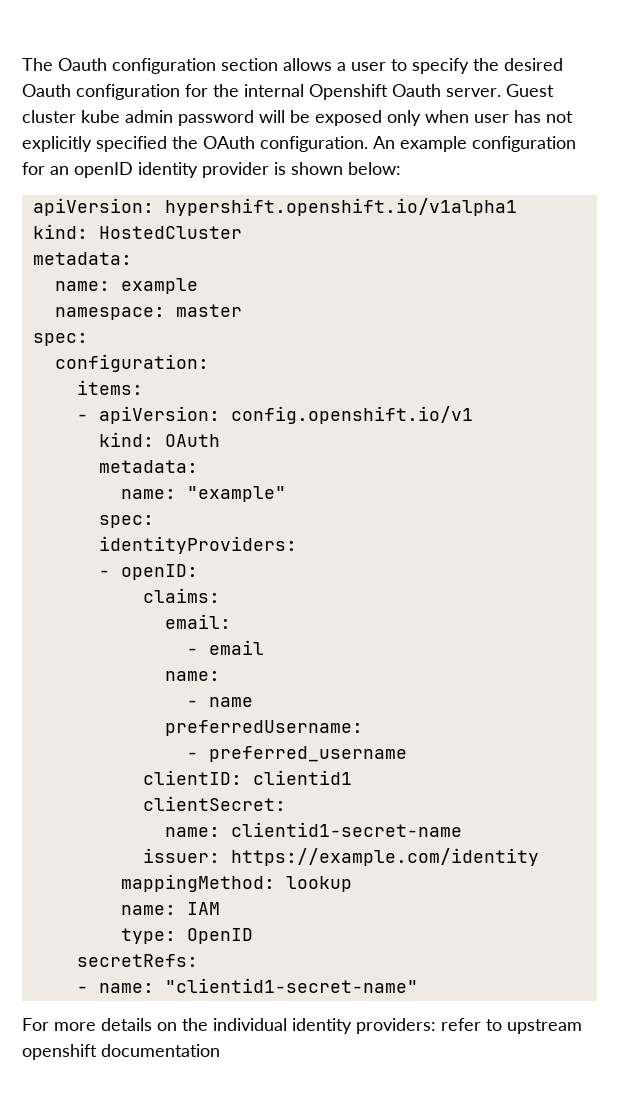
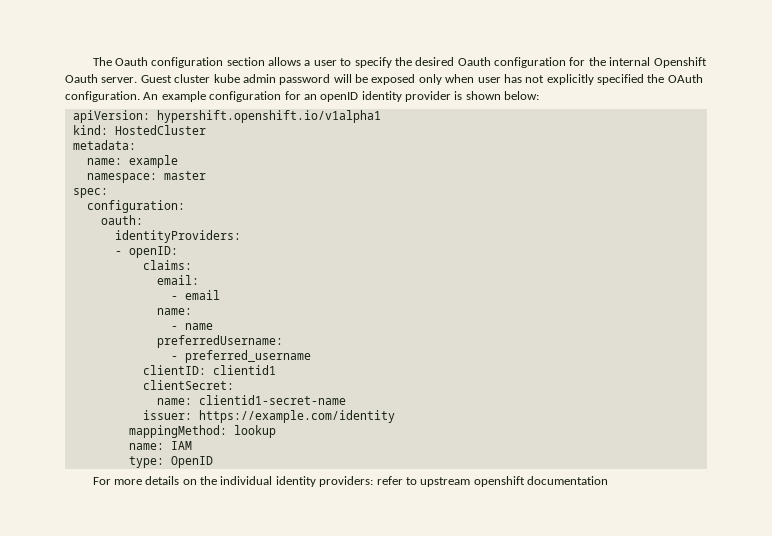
[76,380,143,395] [76,406,473,424] [98,432,220,447] [98,460,198,473] [120,486,286,502] [98,515,154,528] items: // - apiVersion: config.openshift.io/v1 // kind: OAuth // metadata: // name: "example" // spec: -> [100,215,143,225] oauth:
[76,954,198,967] [76,978,418,993] // secretRefs: // - name: "clientid1-secret-name" -> (213, 462) none

